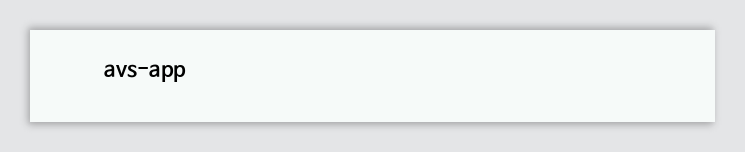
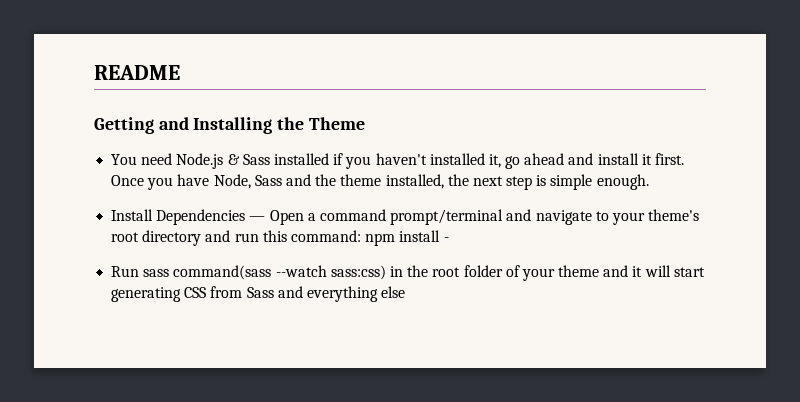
[104,64,186,82] avs-app -> [94,65,180,80] [94,117,365,134] [111,153,685,169] [111,174,649,190] [111,209,700,225] [111,230,449,246] [111,265,705,281] [111,286,406,302] README // Getting and Installing the Theme // You need Node.js & Sass installed if you haven't installed it, go ahead and install it first. Once you have Node, Sass and the theme installed, the next step is simple enough. // Install Dependencies — Open a command prompt/terminal and navigate to your theme's root directory and run this command: npm install - // Run sass command(sass --watch sass:css) in the root folder of your theme and it will start generating CSS from Sass and everything else

